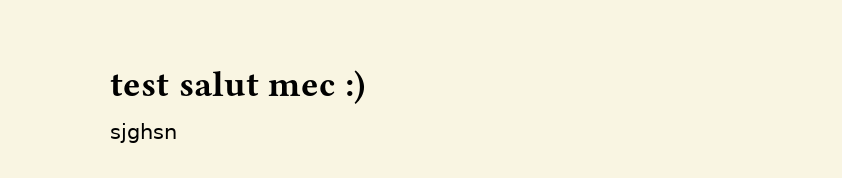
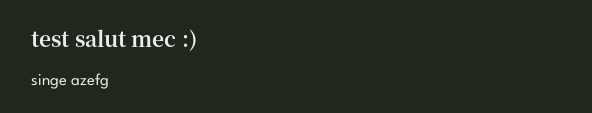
[110,123,177,143] sjghsn -> [31,73,110,89] singe azefg

